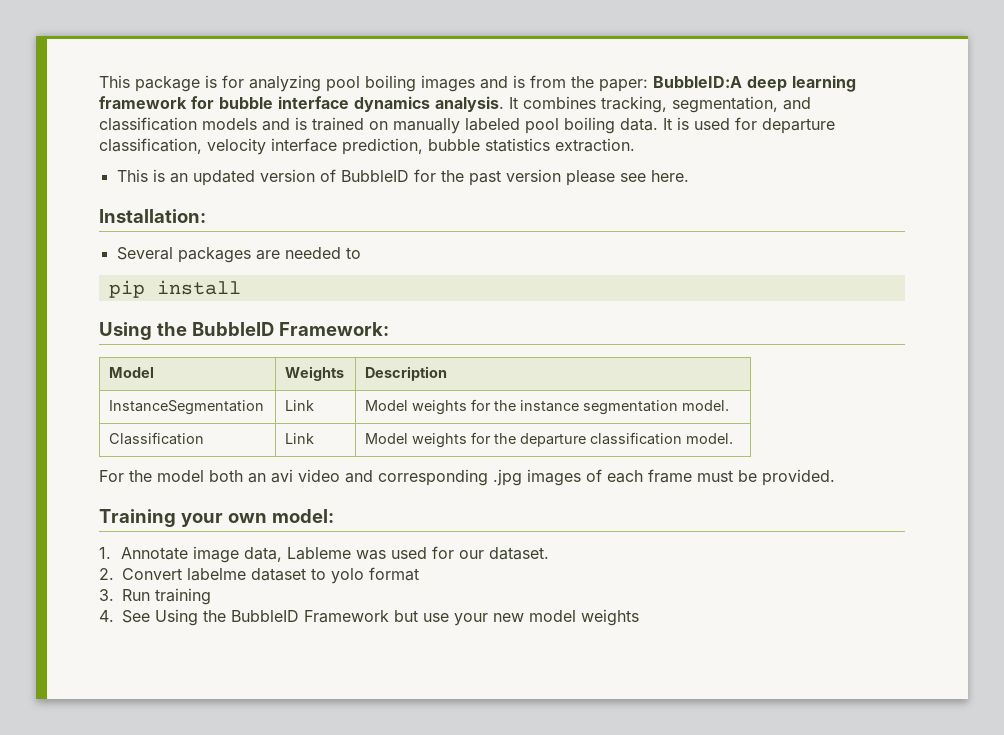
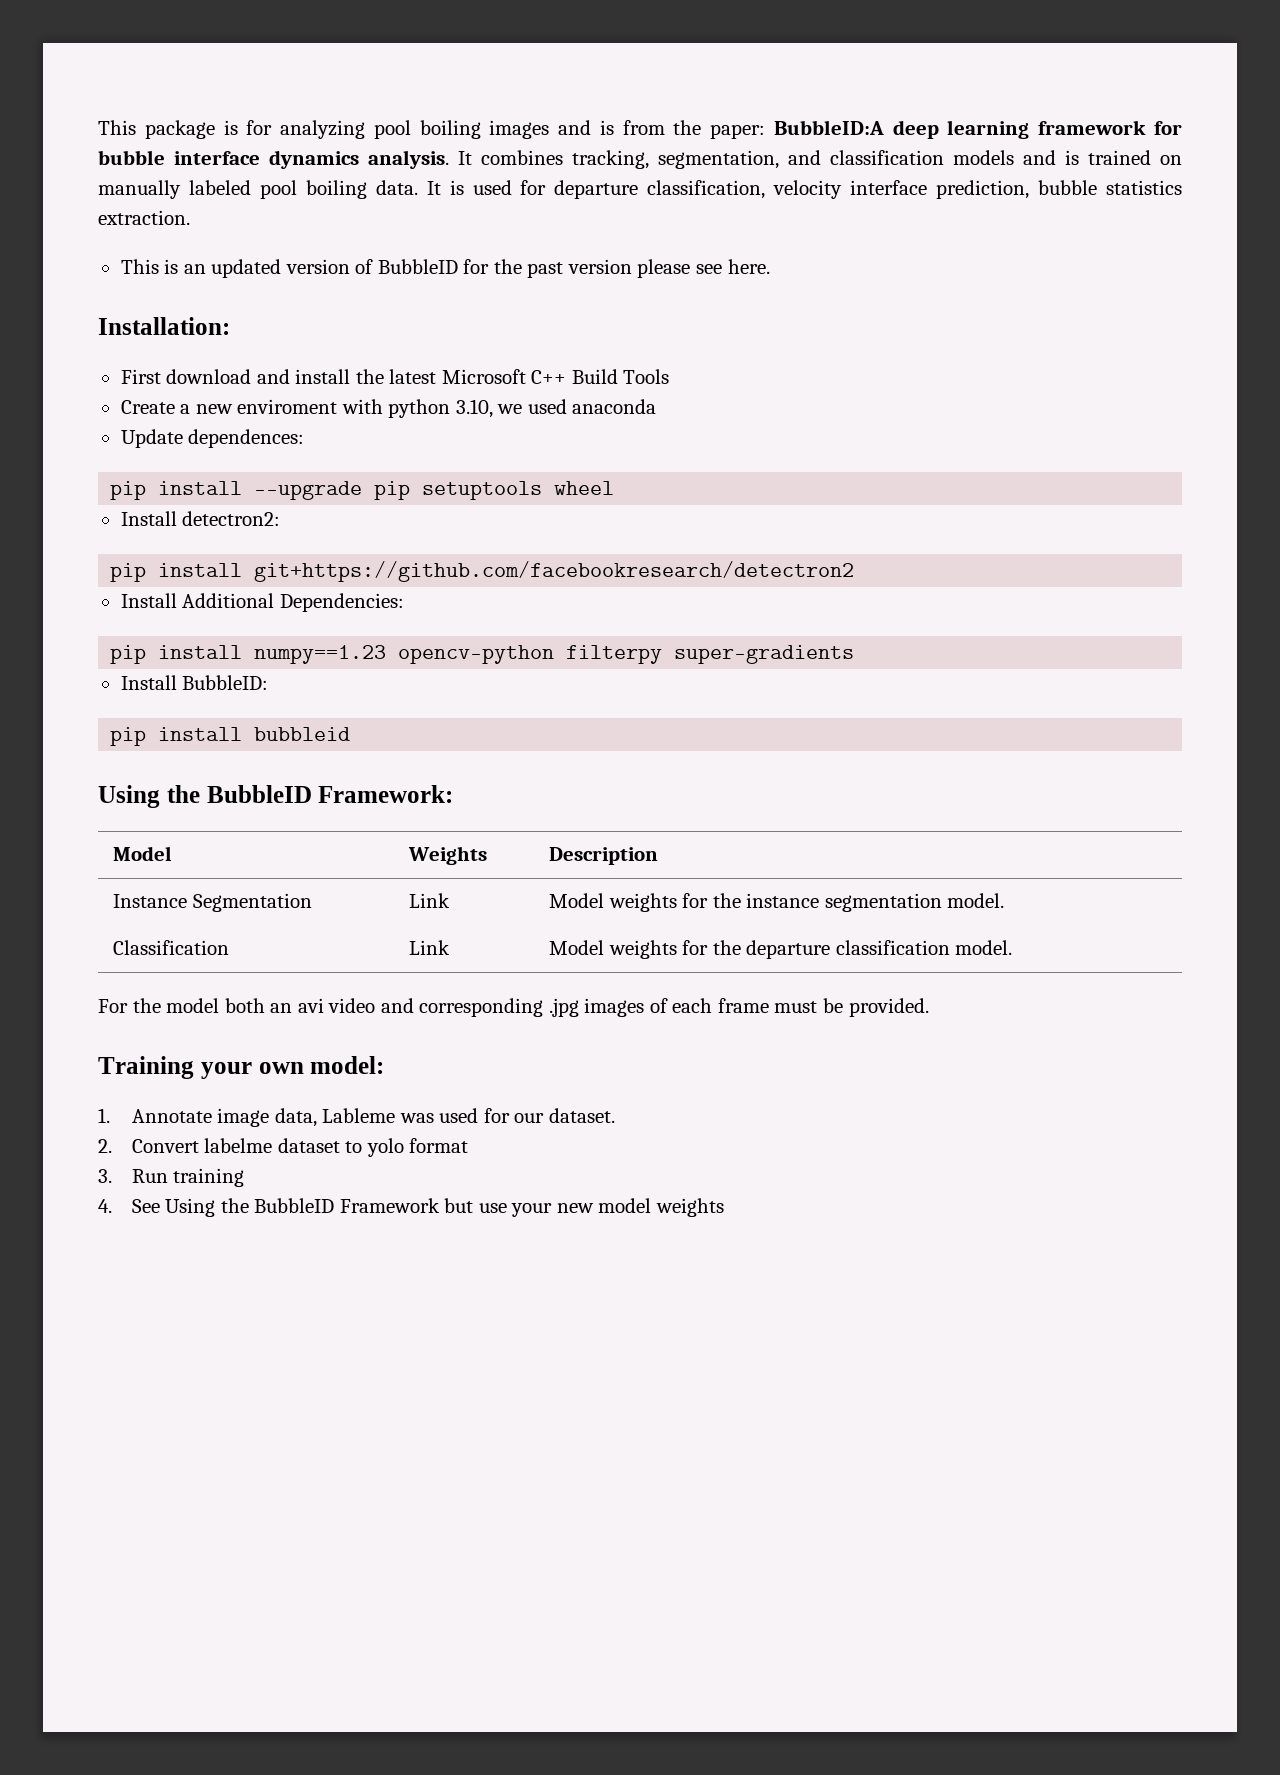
[116,247,361,263] [108,280,241,298] Several packages are needed to // pip install -> [120,369,670,384] [120,399,657,418] [120,429,305,448] [110,481,615,500] [120,511,281,526] [110,561,855,582] [120,593,404,612] [110,645,855,664] [120,675,269,690] [110,727,351,746] First download and install the latest Microsoft C++ Build Tools // Create a new enviroment with python 3.10, we used anaconda // Update dependences: // pip install --upgrade pip setuptools wheel // Install detectron2: // pip install git+https://github.com/facebookresearch/detectron2 // Install Additional Dependencies: // pip install numpy==1.23 opencv-python filterpy super-gradients // Install BubbleID: // pip install bubbleid
[109,400,265,415] InstanceSegmentation -> [113,893,312,912] Instance Segmentation

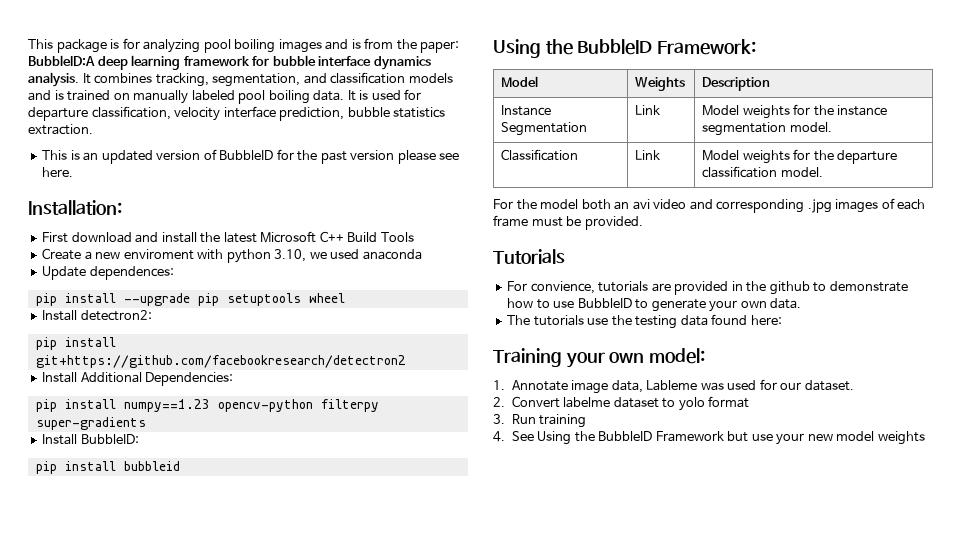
(929, 1007) none -> [493,249,565,264] [507,281,908,295] [507,298,802,312] [507,314,782,329] // Tutorials // For convience, tutorials are provided in the github to demonstrate how to use BubbleID to generate your own data. // The tutorials use the testing data found here:

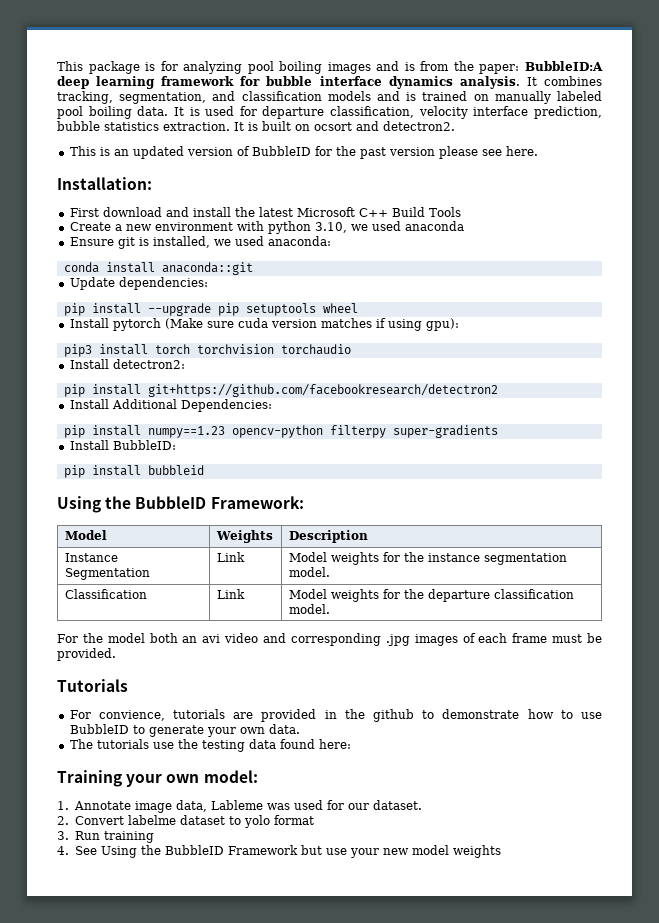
(93, 129) none -> [234,121,455,131] It is built on ocsort and detectron2.
[123,249,194,260] enviroment -> [154,222,233,231] environment
(422, 254) none -> [69,236,331,249] [63,262,253,275] // Ensure git is installed, we used anaconda: // conda install anaconda::git
[89,266,174,280] dependences: -> [118,277,208,290] dependencies:
(345, 298) none -> [69,318,459,331] [63,344,351,357] // Install pytorch (Make sure cuda version matches if using gpu): // pip3 install torch torchvision torchaudio

